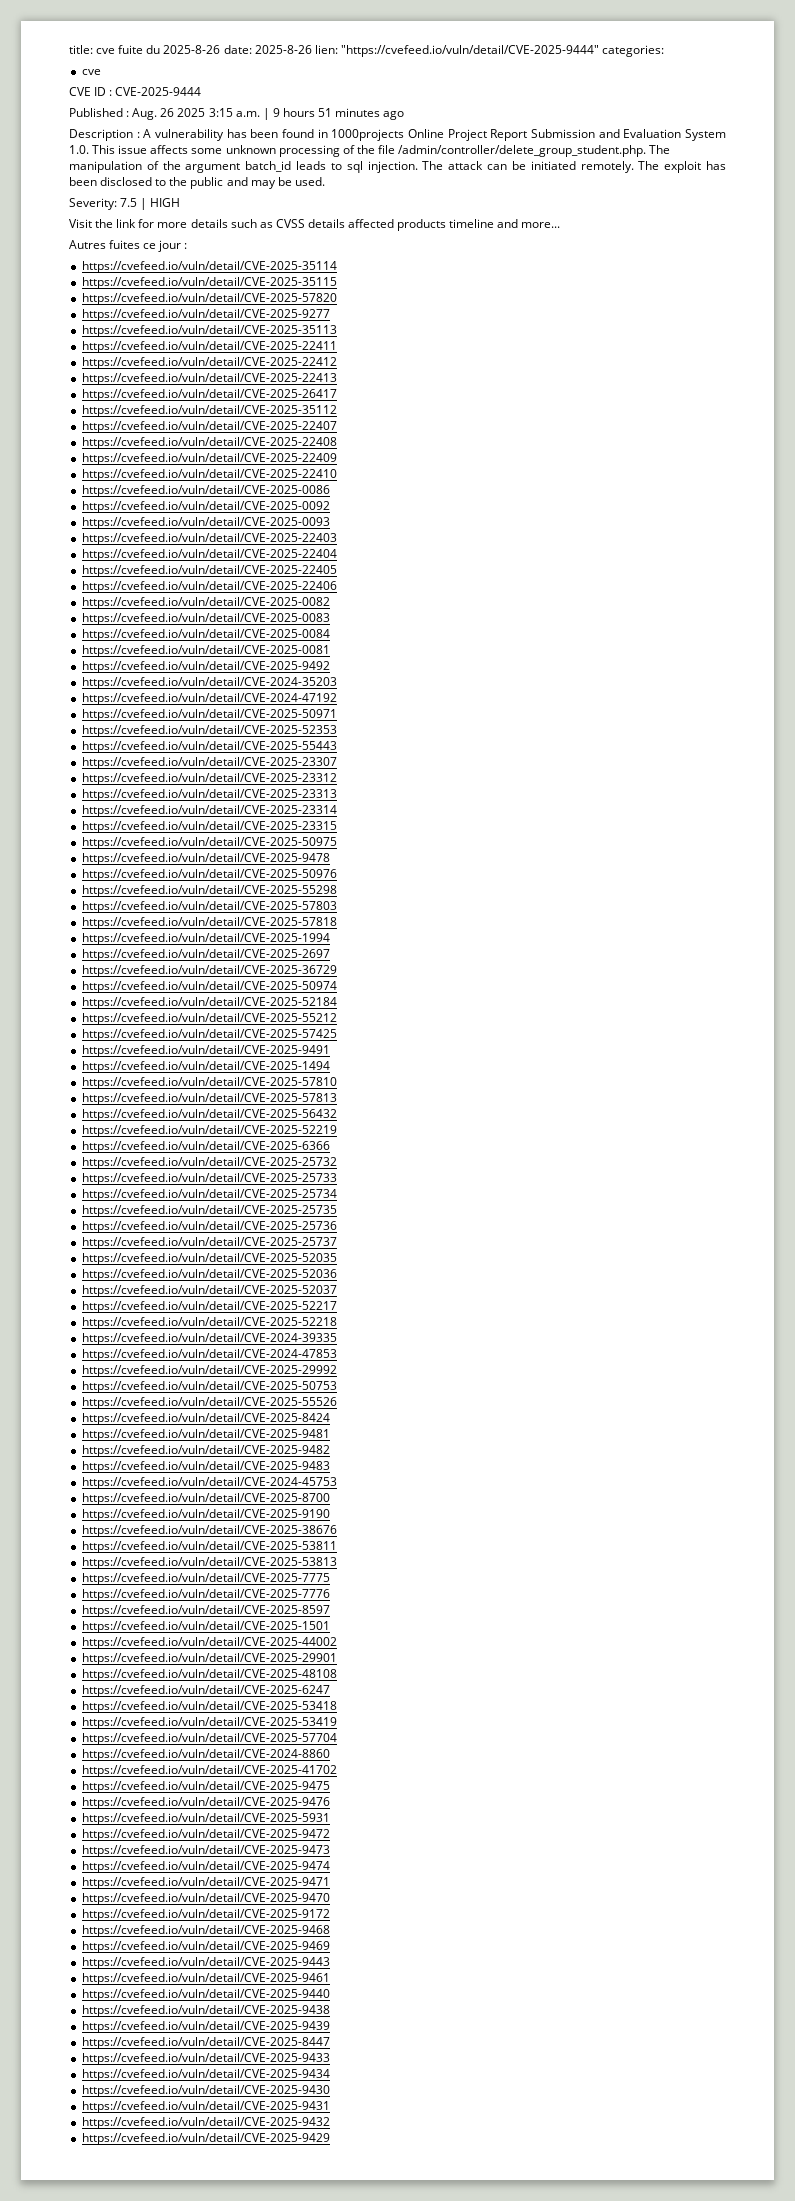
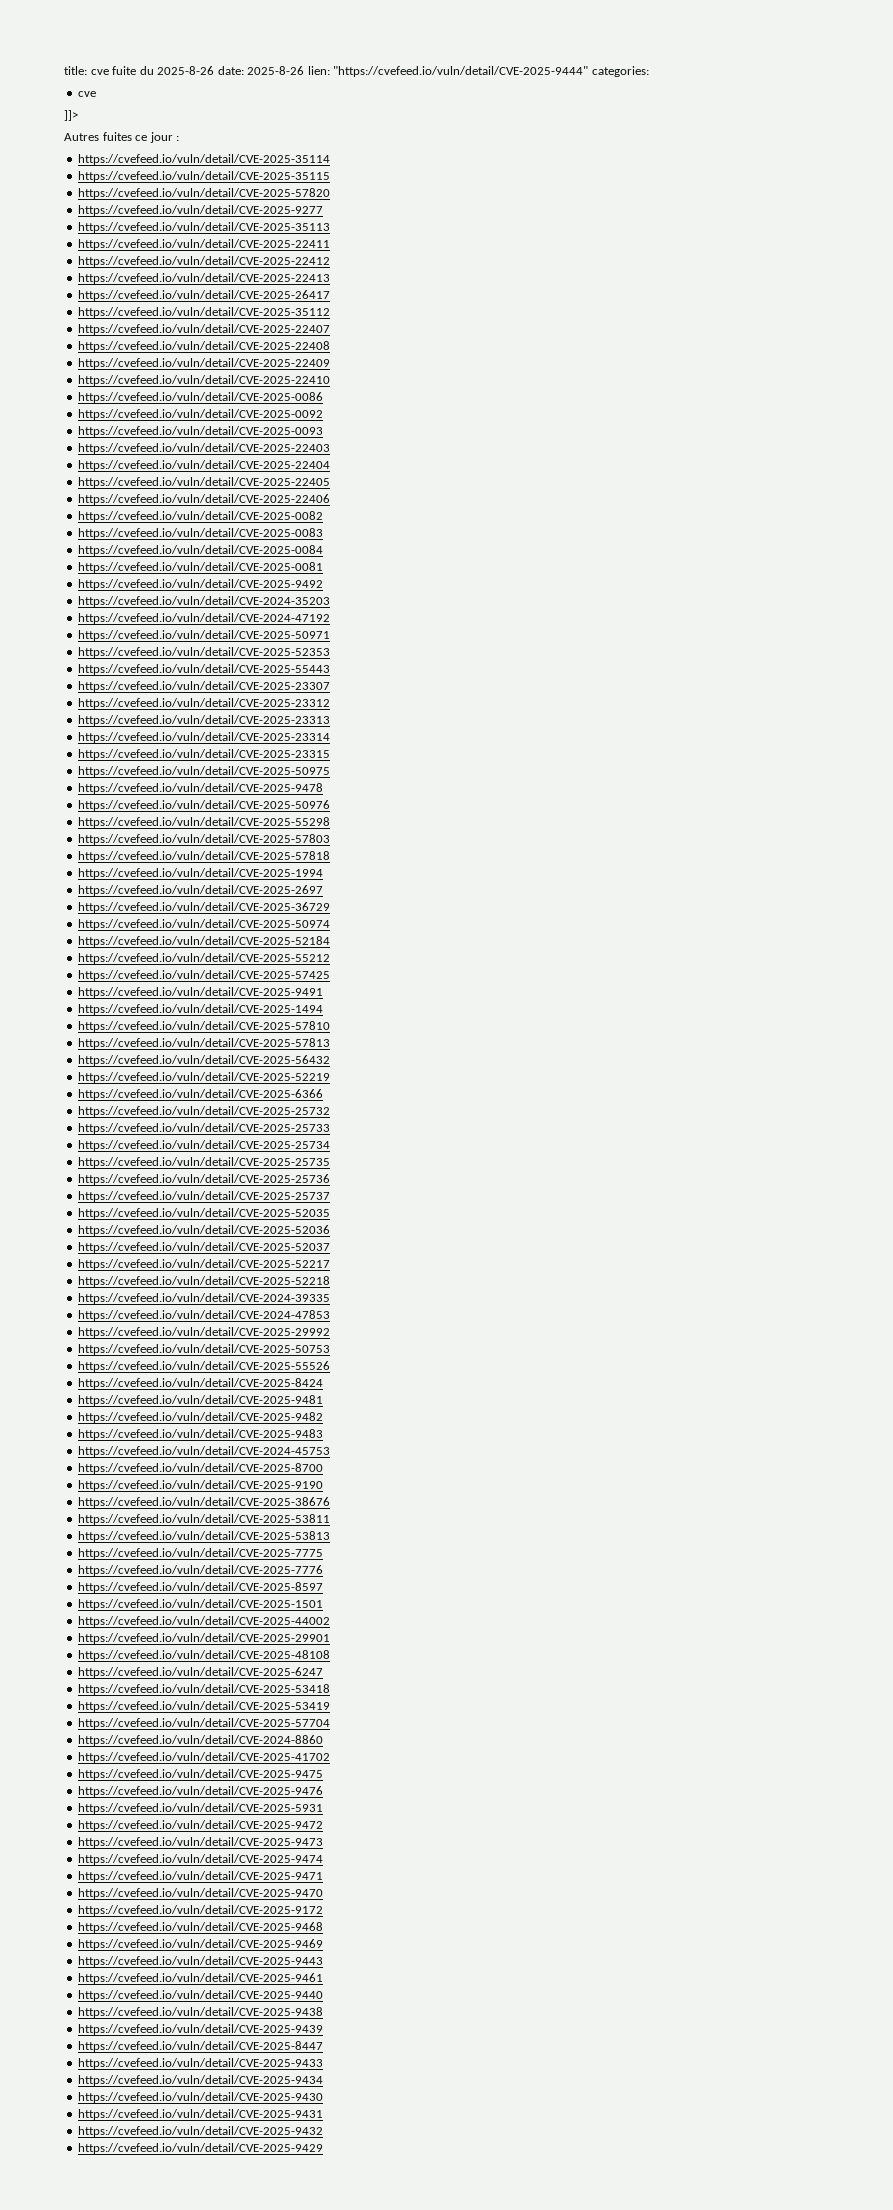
[69,87,202,96] [69,108,405,120] [69,129,726,141] [69,145,671,157] [69,161,726,173] [69,177,325,189] [69,198,181,210] [69,219,561,231] CVE ID : CVE-2025-9444 // Published : Aug. 26 2025 3:15 a.m. | 9 hours 51 minutes ago // Description : A vulnerability has been found in 1000projects Online Project Report Submission and Evaluation System 1.0. This issue affects some unknown processing of the file /admin/controller/delete_group_student.php. The manipulation of the argument batch_id leads to sql injection. The attack can be initiated remotely. The exploit has been disclosed to the public and may be used. // Severity: 7.5 | HIGH // Visit the link for more details such as CVSS details affected products timeline and more... -> [64,110,78,121] ]]>

